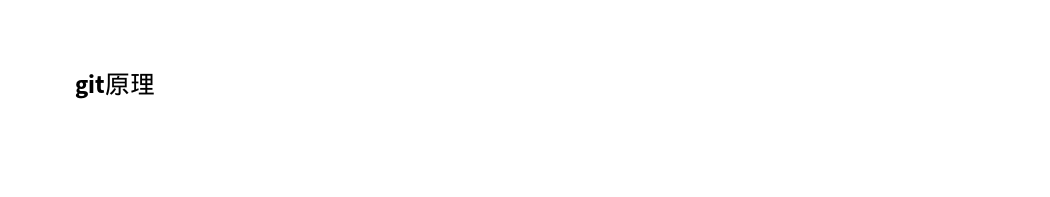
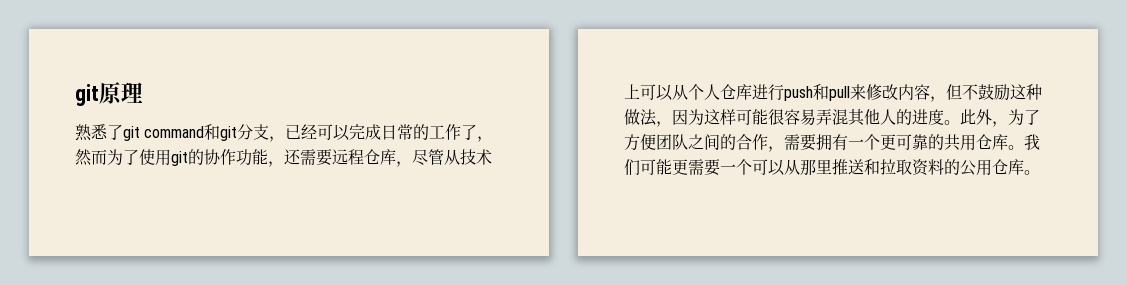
(155, 84) none -> [75,124,494,142] [75,149,492,167] [624,84,1042,102] [624,109,1040,127] [624,134,1040,152] [624,159,1040,176] // 熟悉了git command和git分支，已经可以完成日常的工作了，然而为了使用git的协作功能，还需要远程仓库，尽管从技术上可以从个人仓库进行push和pull来修改内容，但不鼓励这种做法，因为这样可能很容易弄混其他人的进度。此外，为了方便团队之间的合作，需要拥有一个更可靠的共用仓库。我们可能更需要一个可以从那里推送和拉取资料的公用仓库。

